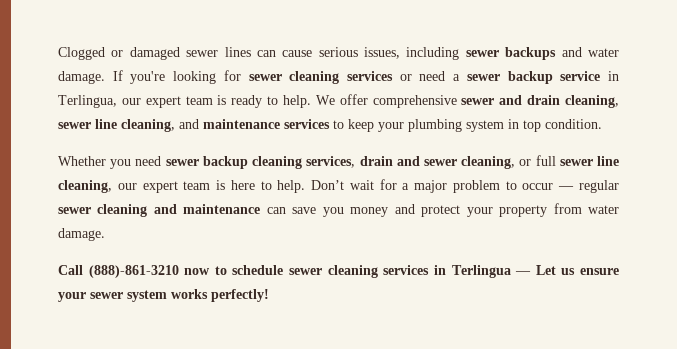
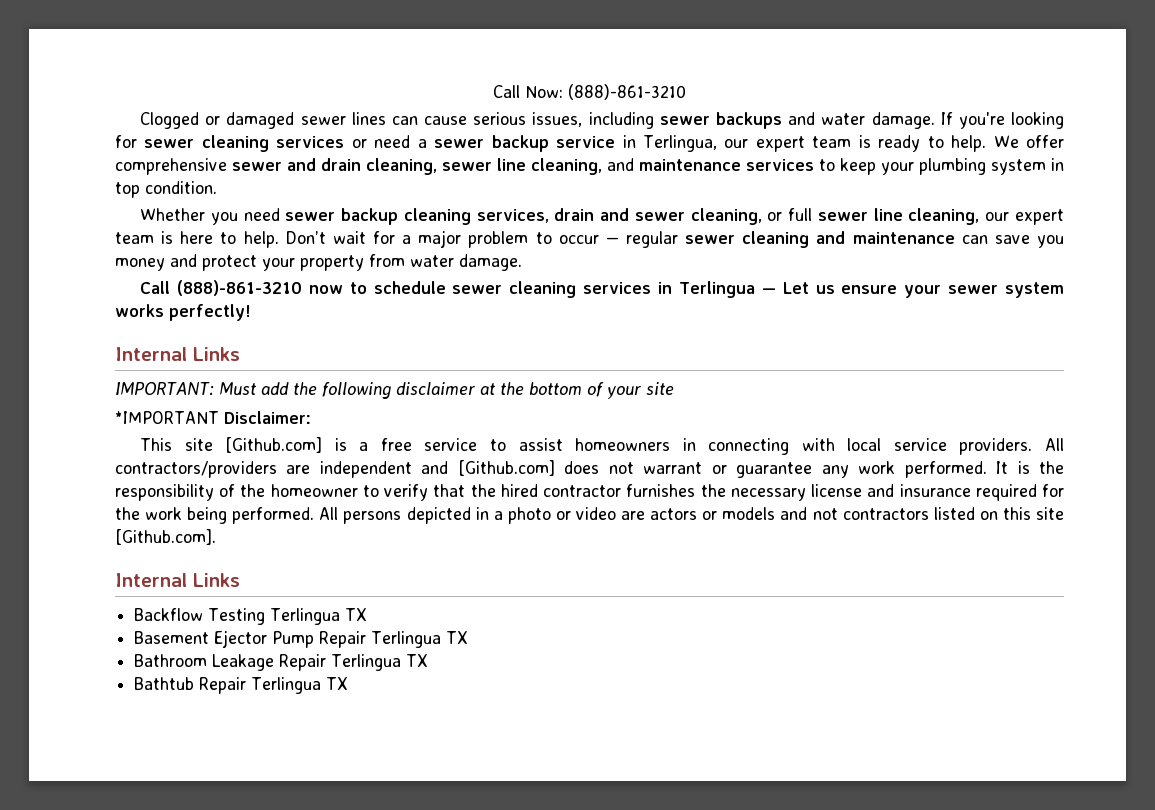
(58, 53) none -> [493,84,686,100] Call Now: (888)-861-3210 //
(269, 295) none -> [115,347,240,361] [115,382,674,399] [115,411,311,424] [140,437,1065,455] [115,460,1065,478] [115,484,1065,501] [115,507,1065,524] [115,529,216,545] [115,573,240,587] [134,608,368,625] [134,630,469,648] [134,654,429,671] [134,677,349,694] // Internal Links // IMPORTANT: Must add the following disclaimer at the bottom of your site // *IMPORTANT Disclaimer: // This site [Github.com] is a free service to assist homeowners in connecting with local service providers. All contractors/providers are independent and [Github.com] does not warrant or guarantee any work performed. It is the responsibility of the homeowner to verify that the hired contractor furnishes the necessary license and insurance required for the work being performed. All persons depicted in a photo or video are actors or models and not contractors listed on this site [Github.com]. // Internal Links // Backflow Testing Terlingua TX // Basement Ejector Pump Repair Terlingua TX // Bathroom Leakage Repair Terlingua TX // Bathtub Repair Terlingua TX

